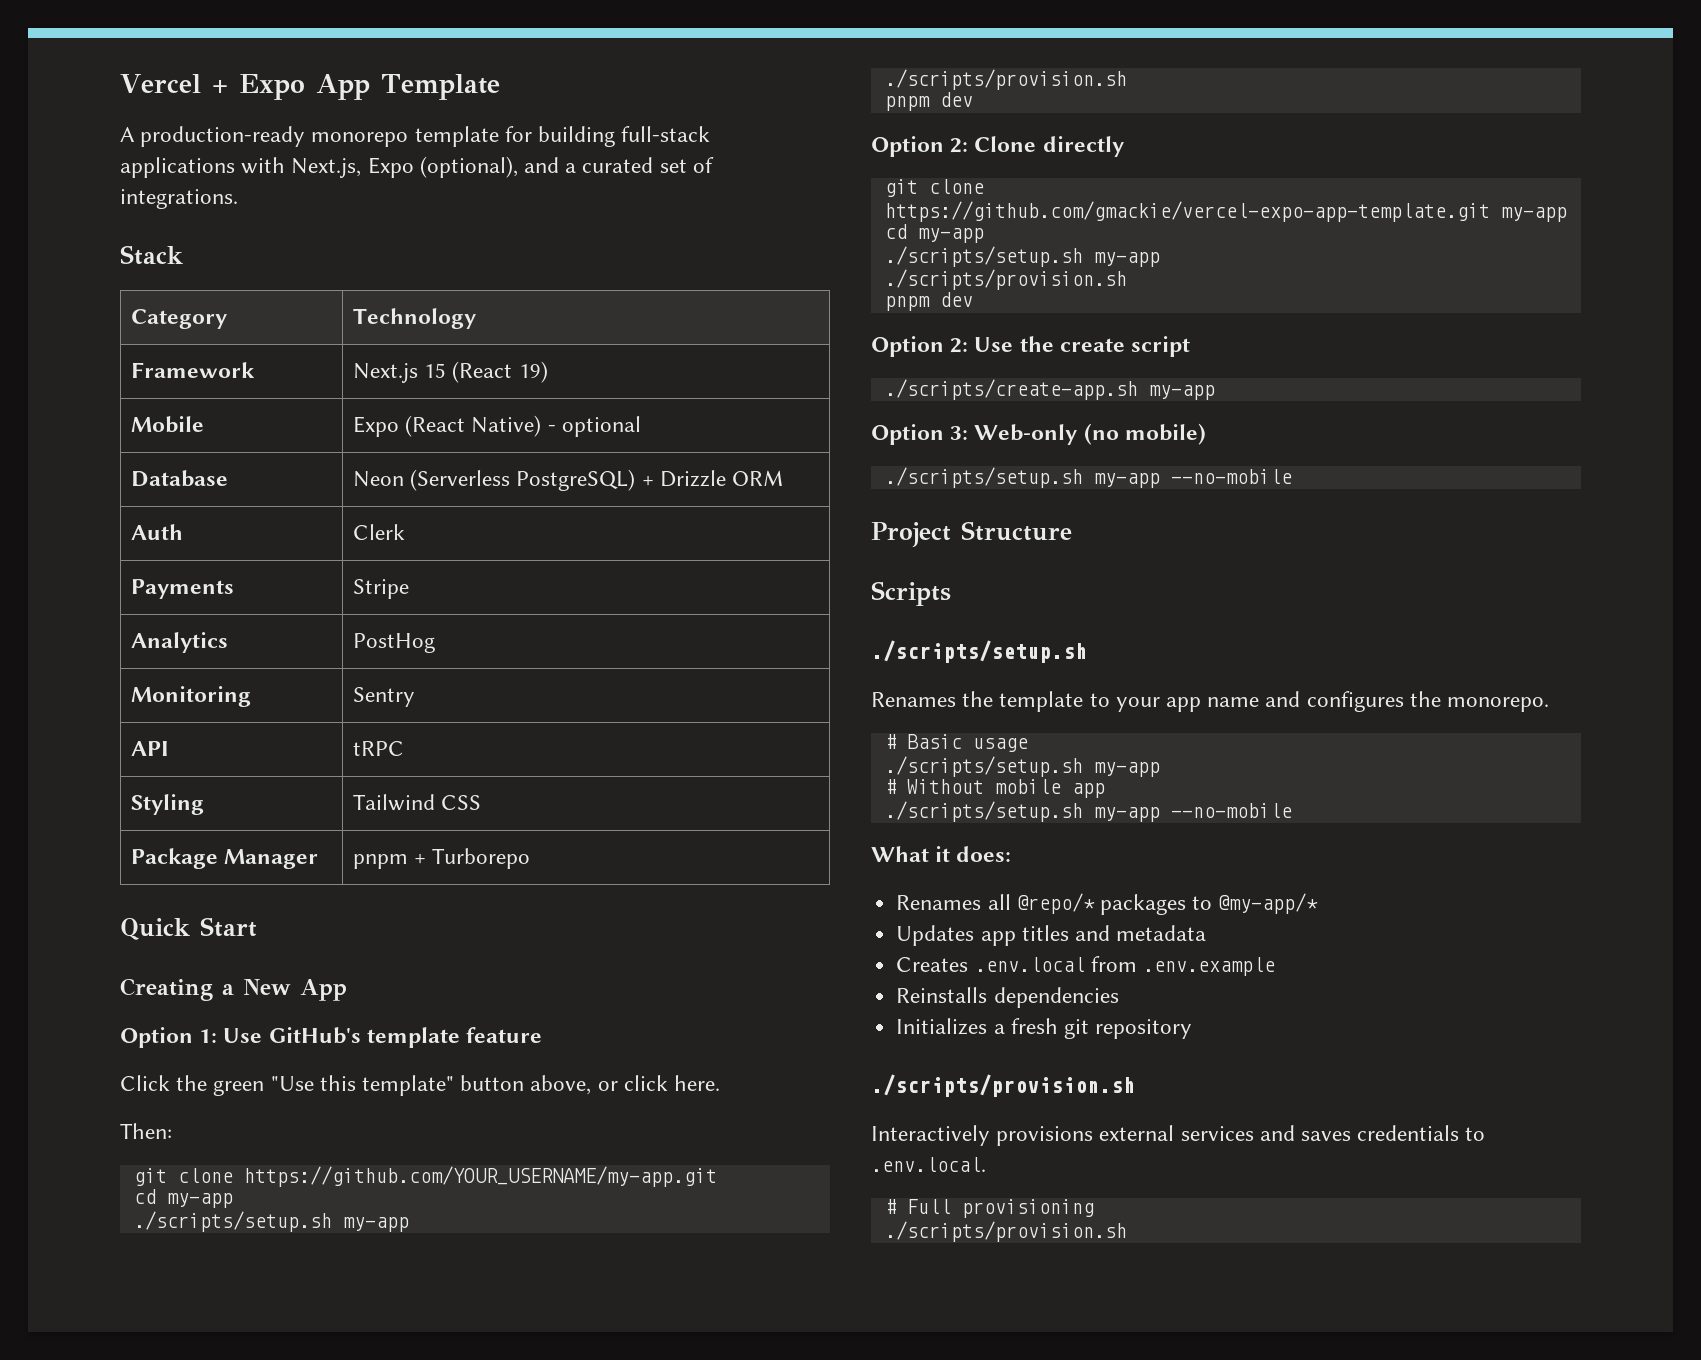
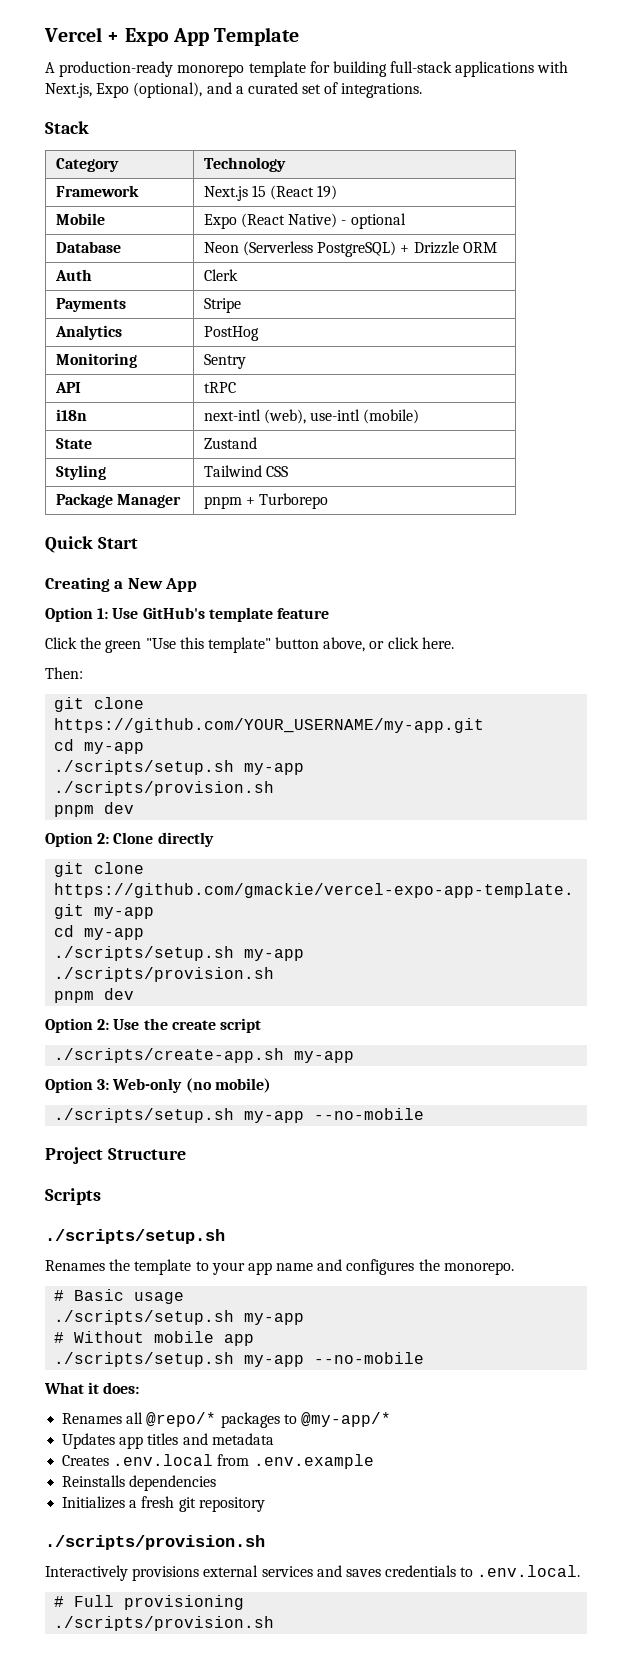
(405, 748) none -> [55,409,87,421] [203,409,420,424] [55,438,92,449] [203,437,257,449] // i18n | next-intl (web), use-intl (mobile) // State | Zustand

